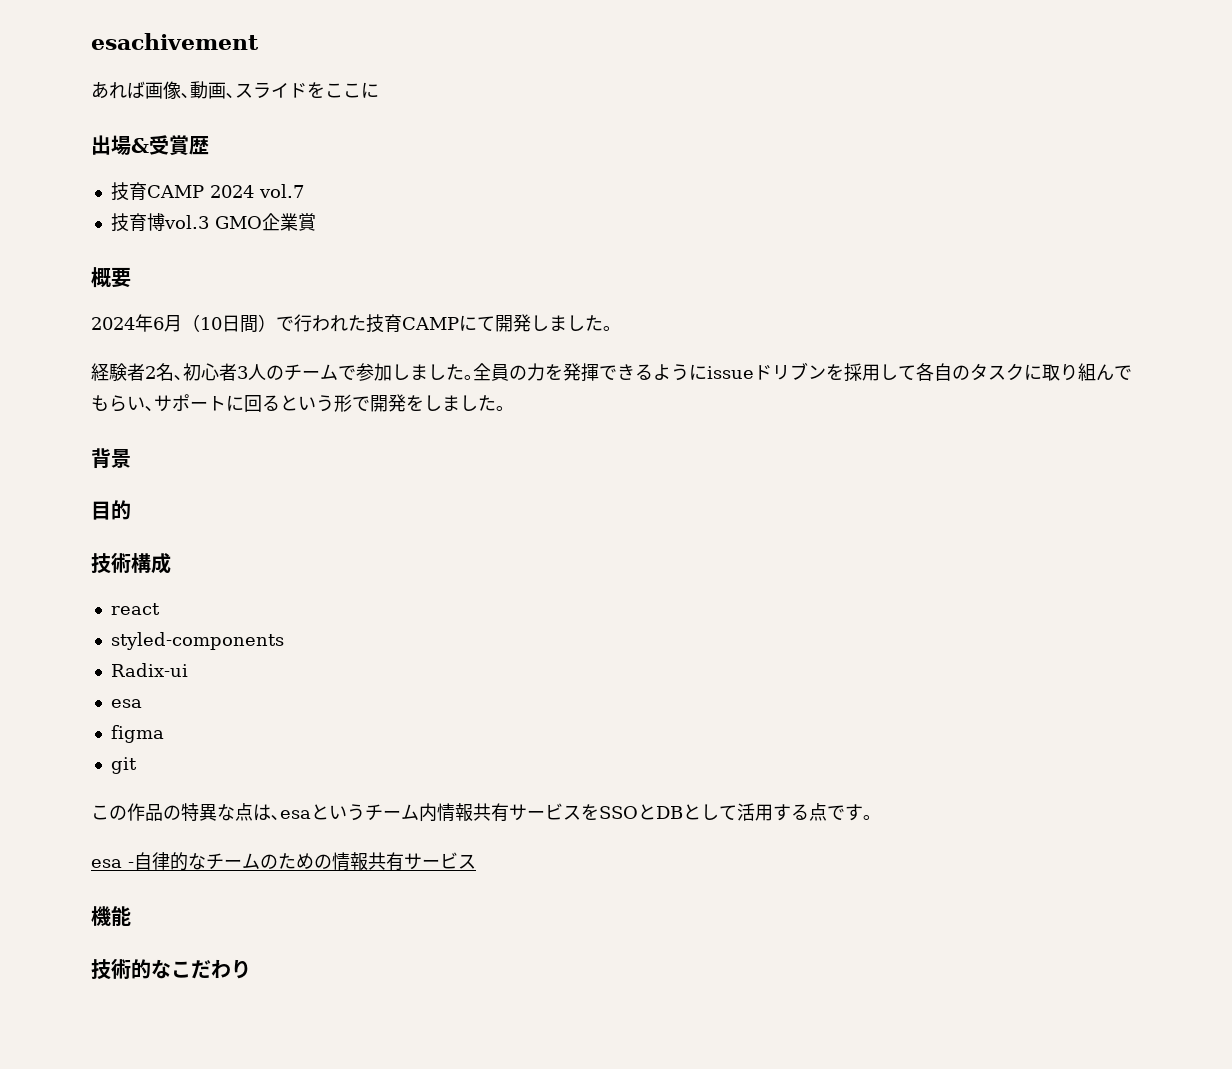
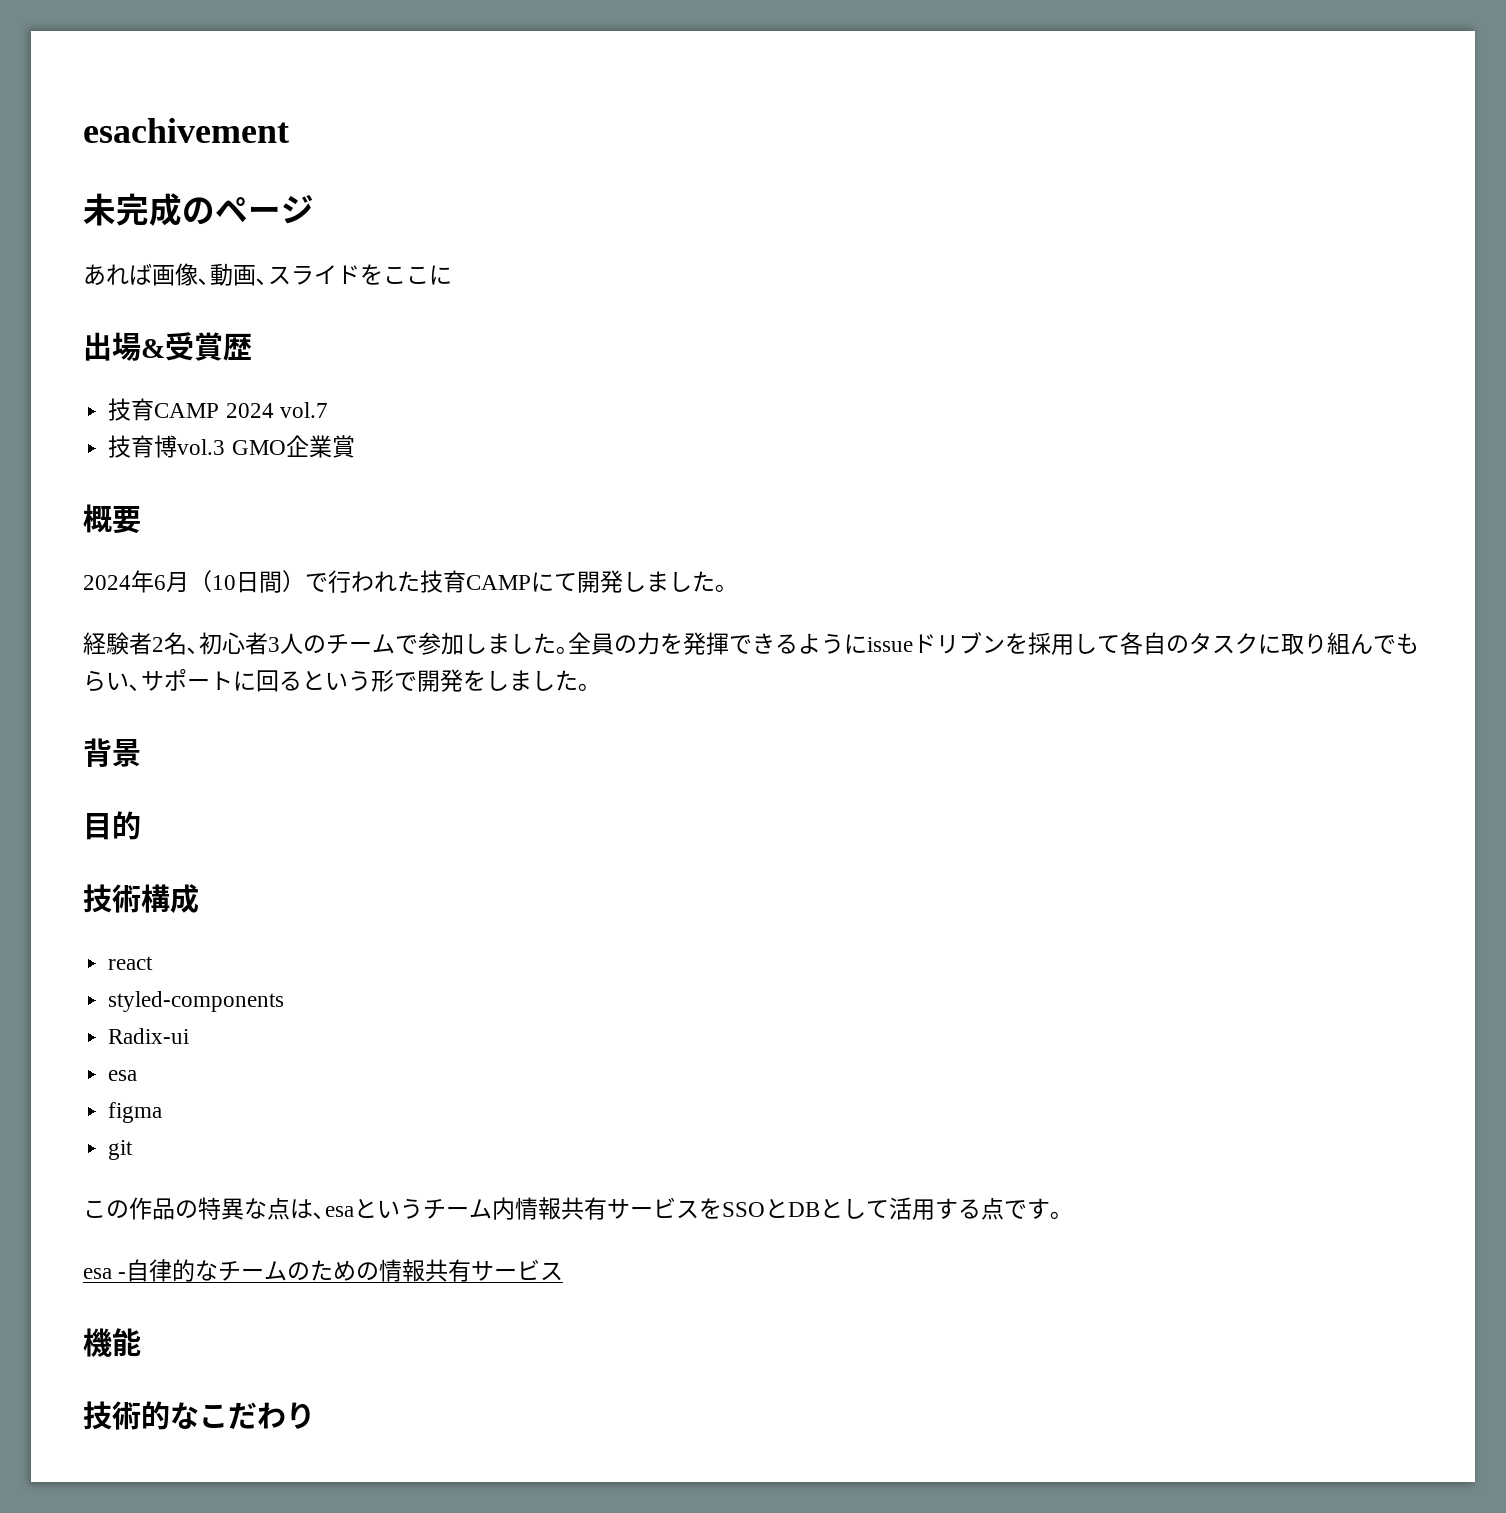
(259, 41) none -> [83,193,314,226] // 未完成のページ

